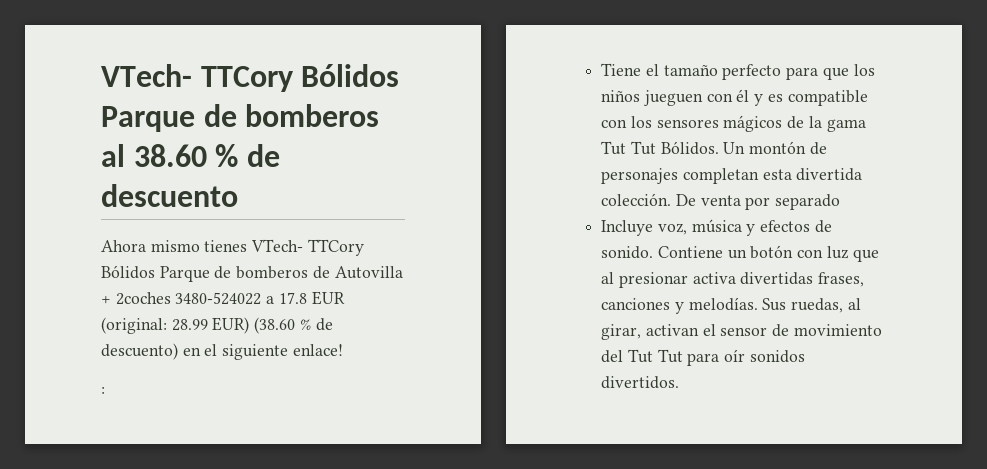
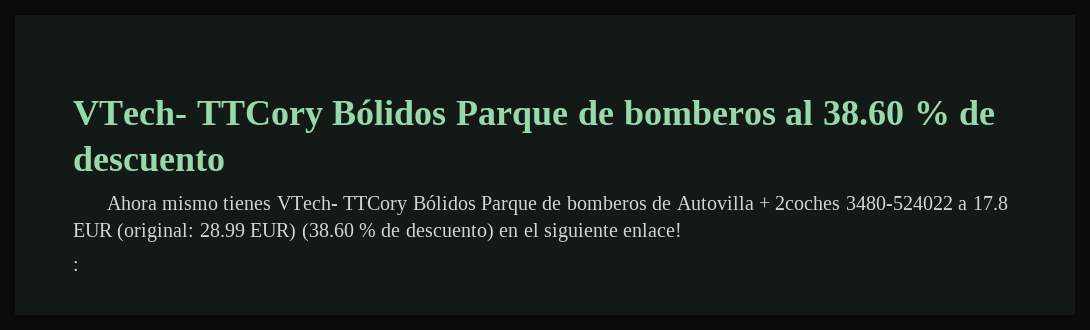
[601,63,875,80] [601,89,868,106] [601,115,866,132] [601,141,827,155] [601,168,863,184] [601,193,841,210] [601,219,832,236] [601,245,879,262] [601,272,865,288] [601,297,861,314] [601,324,882,340] [601,349,805,366] [601,376,680,389] // Tiene el tamaño perfecto para que los niños jueguen con él y es compatible con los sensores mágicos de la gama Tut Tut Bólidos. Un montón de personajes completan esta divertida colección. De venta por separado // Incluye voz, música y efectos de sonido. Contiene un botón con luz que al presionar activa divertidas frases, canciones y melodías. Sus ruedas, al girar, activan el sensor de movimiento del Tut Tut para oír sonidos divertidos. -> (79, 266) none

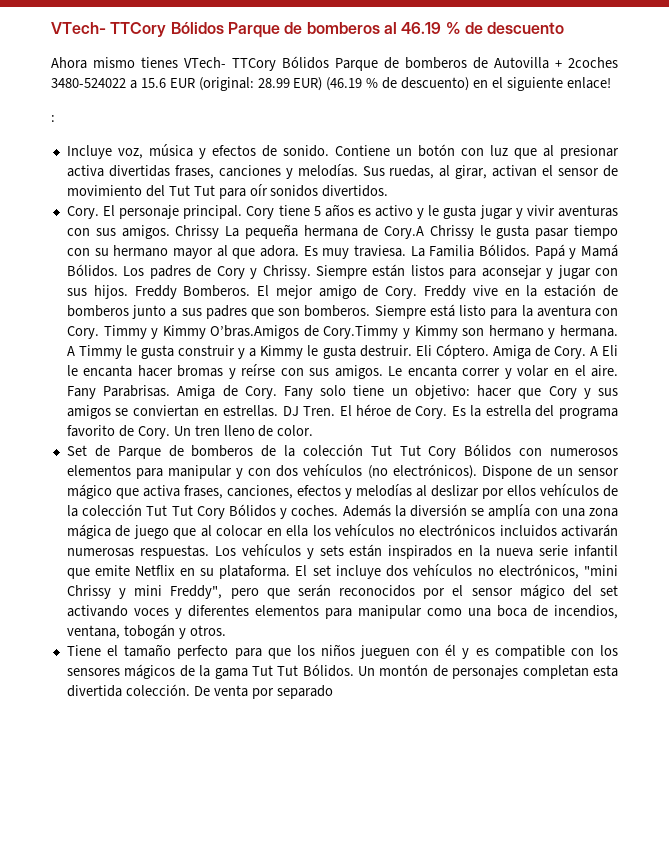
[823,101,905,125] 38.60 -> [401,22,442,34] 46.19
[972,196,1008,210] 17.8 -> [140,78,166,88] 15.6
[301,223,354,242] (38.60 -> [326,77,363,91] (46.19
(79, 266) none -> [66,144,619,159] [66,164,618,179] [66,184,389,199] [66,204,619,219] [66,224,619,239] [66,244,618,259] [66,264,619,279] [66,284,618,299] [66,304,619,319] [66,325,618,339] [66,344,618,359] [66,364,618,379] [66,385,619,399] [66,404,618,419] [66,425,314,439] [66,444,619,459] [66,464,619,479] [66,484,618,499] [66,504,618,519] [66,524,618,539] [66,544,619,559] [66,564,618,579] [66,584,618,599] [66,605,618,619] [66,624,226,639] [66,644,618,659] [66,664,618,679] [66,684,333,699] // Incluye voz, música y efectos de sonido. Contiene un botón con luz que al presionar activa divertidas frases, canciones y melodías. Sus ruedas, al girar, activan el sensor de movimiento del Tut Tut para oír sonidos divertidos. // Cory. El personaje principal. Cory tiene 5 años es activo y le gusta jugar y vivir aventuras con sus amigos. Chrissy La pequeña hermana de Cory.A Chrissy le gusta pasar tiempo con su hermano mayor al que adora. Es muy traviesa. La Familia Bólidos. Papá y Mamá Bólidos. Los padres de Cory y Chrissy. Siempre están listos para aconsejar y jugar con sus hijos. Freddy Bomberos. El mejor amigo de Cory. Freddy vive en la estación de bomberos junto a sus padres que son bomberos. Siempre está listo para la aventura con Cory. Timmy y Kimmy O’bras.Amigos de Cory.Timmy y Kimmy son hermano y hermana. A Timmy le gusta construir y a Kimmy le gusta destruir. Eli Cóptero. Amiga de Cory. A Eli le encanta hacer bromas y reírse con sus amigos. Le encanta correr y volar en el aire. Fany Parabrisas. Amiga de Cory. Fany solo tiene un objetivo: hacer que Cory y sus amigos se conviertan en estrellas. DJ Tren. El héroe de Cory. Es la estrella del programa favorito de Cory. Un tren lleno de color. // Set de Parque de bomberos de la colección Tut Tut Cory Bólidos con numerosos elementos para manipular y con dos vehículos (no electrónicos). Dispone de un sensor mágico que activa frases, canciones, efectos y melodías al deslizar por ellos vehículos de la colección Tut Tut Cory Bólidos y coches. Además la diversión se amplía con una zona mágica de juego que al colocar en ella los vehículos no electrónicos incluidos activarán numerosas respuestas. Los vehículos y sets están inspirados en la nueva serie infantil que emite Netflix en su plataforma. El set incluye dos vehículos no electrónicos, "mini Chrissy y mini Freddy", pero que serán reconocidos por el sensor mágico del set activando voces y diferentes elementos para manipular como una boca de incendios, ventana, tobogán y otros. // Tiene el tamaño perfecto para que los niños jueguen con él y es compatible con los sensores mágicos de la gama Tut Tut Bólidos. Un montón de personajes completan esta divertida colección. De venta por separado

